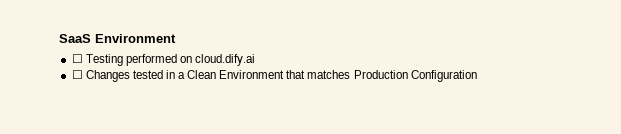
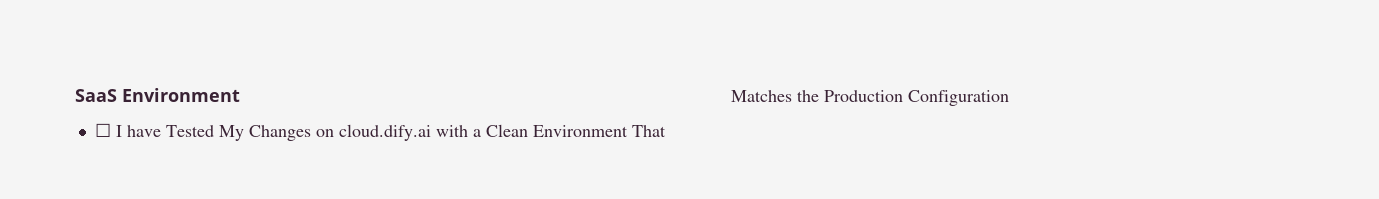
[85,54,256,66] [71,70,351,82] Testing performed on cloud.dify.ai // ☐ Changes tested in a Clean Environment that matches -> [115,124,666,141] [730,90,819,102] I have Tested My Changes on cloud.dify.ai with a Clean Environment That Matches the

